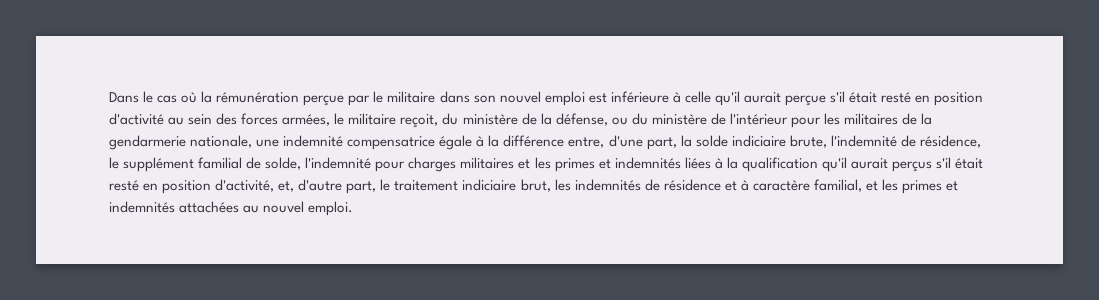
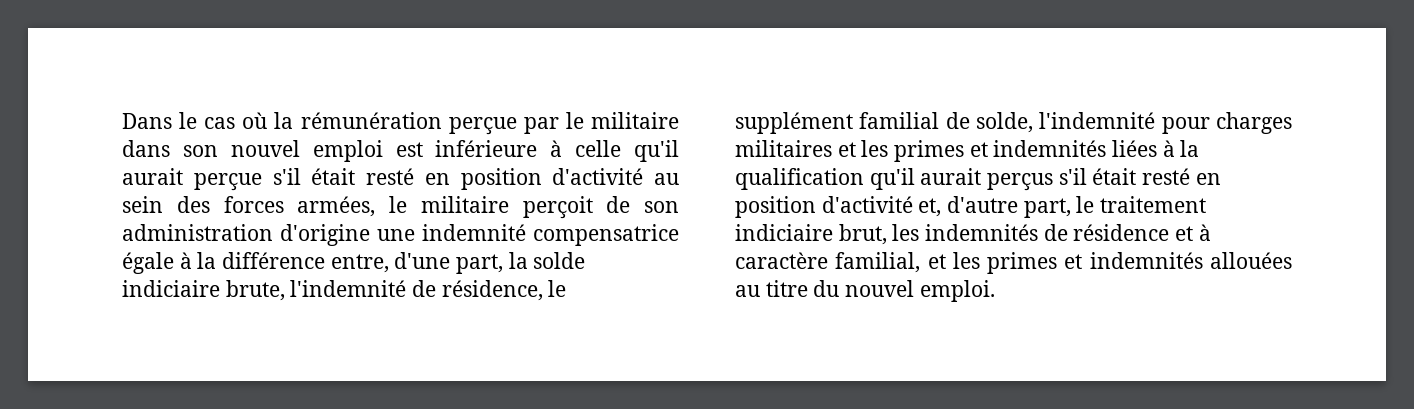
[400,113,933,128] [109,135,253,150] reçoit, du ministère de la défense, ou du ministère de l'intérieur pour les militaires de la gendarmerie nationale, -> [522,196,679,219] [122,224,370,246] perçoit de son administration d'origine
[215,179,275,192] d'activité, -> [821,196,913,213] d'activité
[179,201,260,213] attachées au -> [1210,252,1292,269] [735,280,840,297] allouées au titre du

